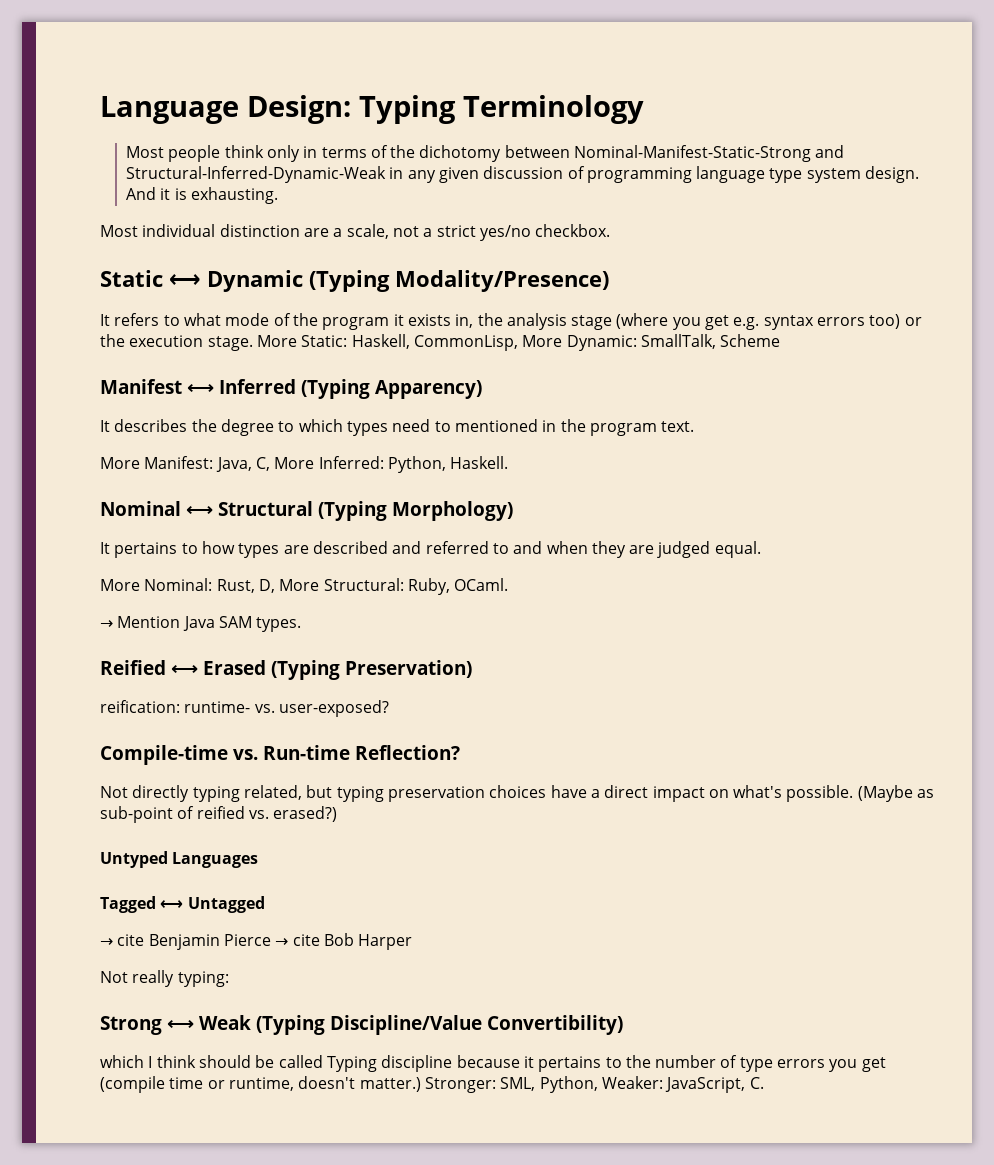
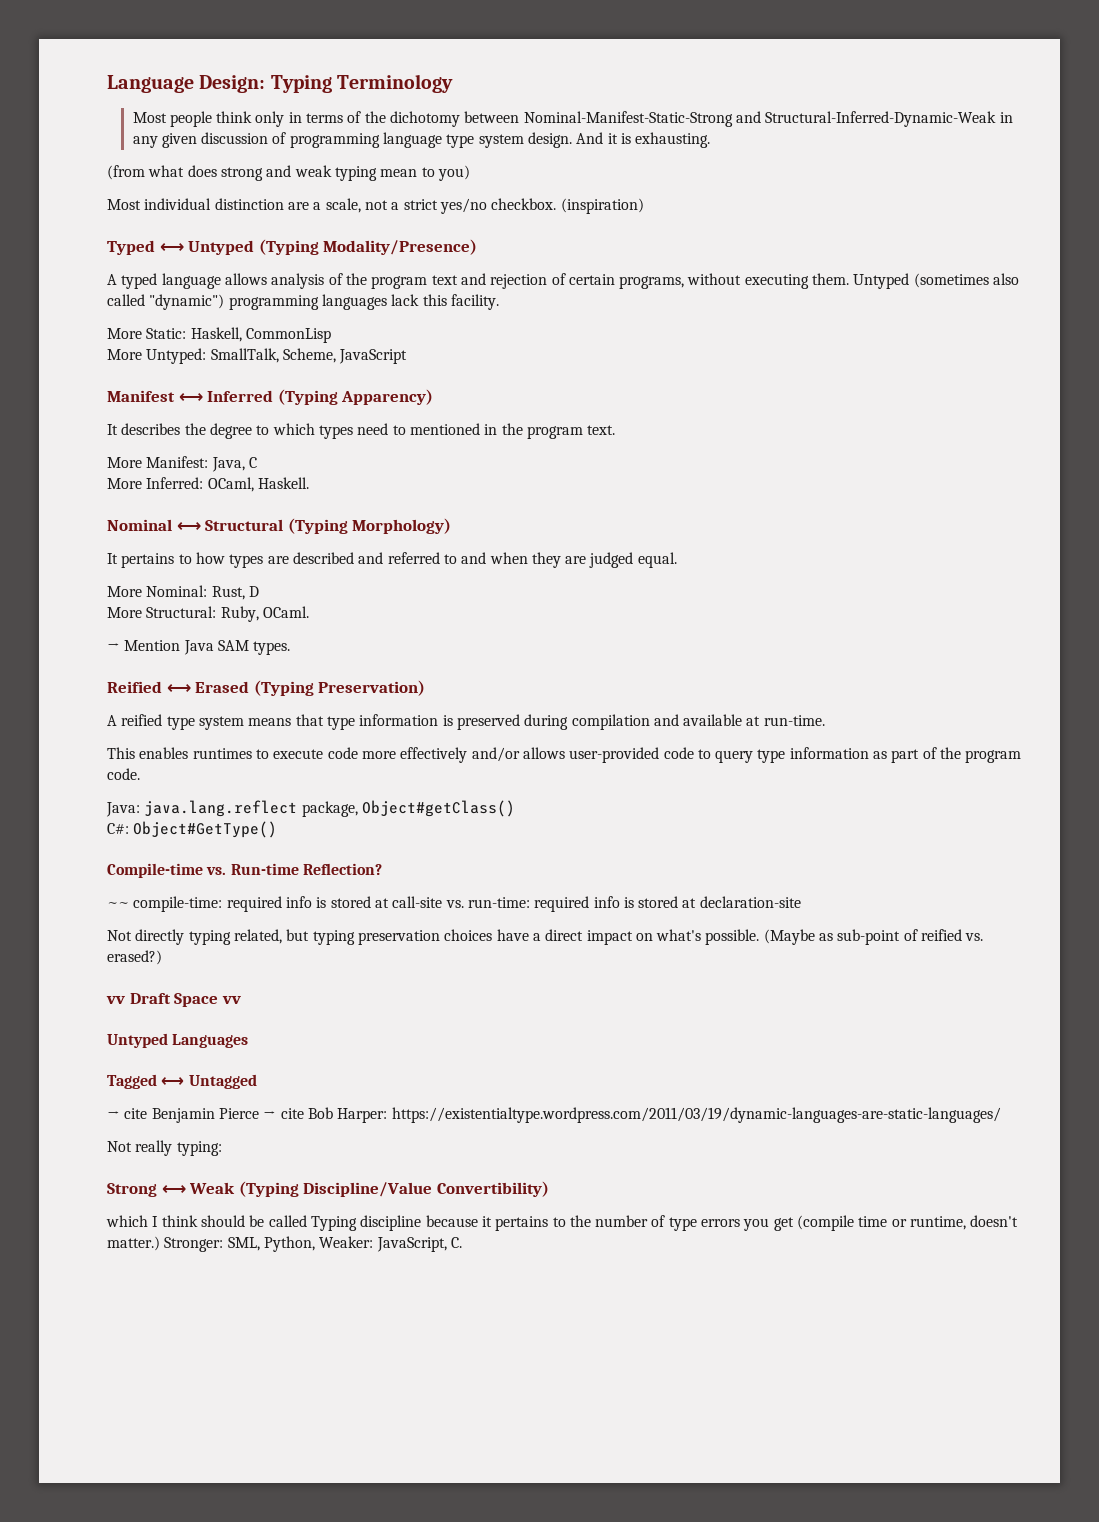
(278, 195) none -> [107,165,470,181] // (from what does strong and weak typing mean to you)
[100,270,609,292] [100,313,922,330] [100,334,781,351] // Static ⟷ Dynamic (Typing Modality/Presence) // It refers to what mode of the program it exists in, the analysis stage (where you get e.g. syntax errors too) or the execution stage. More Static: Haskell, CommonLisp, More Dynamic: SmallTalk, Scheme -> [560,198,644,214] [107,239,478,255] [107,273,1020,289] [107,294,499,310] [107,327,331,343] [107,348,408,364] (inspiration) // Typed ⟷ Untyped (Typing Modality/Presence) // A typed language allows analysis of the program text and rejection of certain programs, without executing them. Untyped (sometimes also called "dynamic") programming languages lack this facility. // More Static: Haskell, CommonLisp // More Untyped: SmallTalk, Scheme, JavaScript
[255,457,270,471] C, -> [248,457,257,468] C //
[387,456,446,473] Python, -> [207,477,254,492] OCaml,
[258,579,275,593] D, -> [248,586,259,597] D //
[100,700,389,717] [100,745,460,765] reification: runtime- vs. user-exposed? // Compile-time vs. Run-time Reflection? -> [107,714,825,730] [107,747,1022,763] [107,768,140,780] [106,800,515,817] [107,821,278,838] [107,863,382,878] [107,896,801,912] A reified type system means that type information is preserved during compilation and available at run-time. // This enables runtimes to execute code more effectively and/or allows user-provided code to query type information as part of the program code. // Java: java.lang.reflect package, Object#getClass() // C#: Object#GetType() // Compile-time vs. Run-time Reflection? // ~~ compile-time: required info is stored at call-site vs. run-time: required info is stored at declaration-site
(338, 814) none -> [106,993,241,1007] // vv Draft Space vv
[358,934,413,950] Harper -> [337,1107,1001,1123] Harper: https://existentialtype.wordpress.com/2011/03/19/dynamic-languages-are-static-languages/

